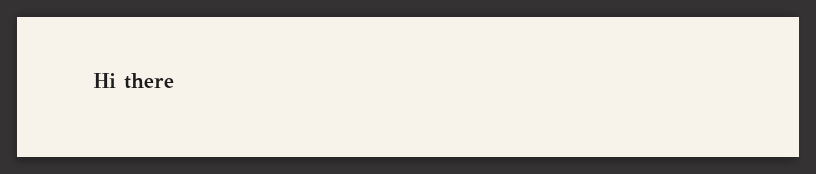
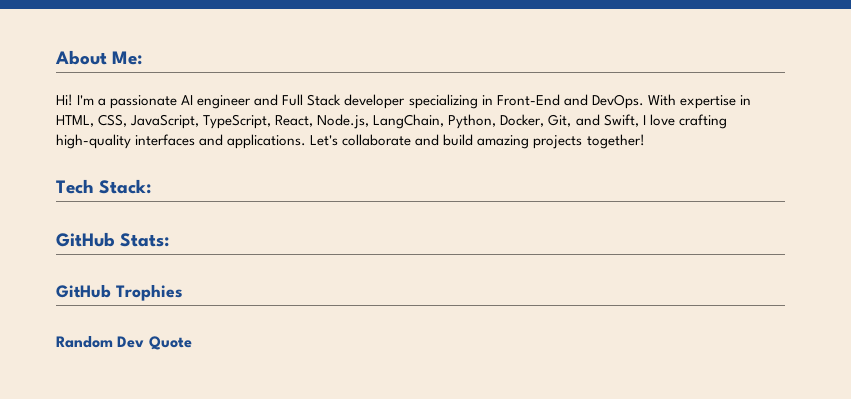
[93,73,174,89] Hi there -> [55,50,143,65] [56,94,751,109] [56,114,727,129] [56,134,645,149] [56,179,152,194] [56,232,170,247] [56,284,183,301] [56,336,192,350] About Me: // Hi! I'm a passionate AI engineer and Full Stack developer specializing in Front-End and DevOps. With expertise in HTML, CSS, JavaScript, TypeScript, React, Node.js, LangChain, Python, Docker, Git, and Swift, I love crafting high-quality interfaces and applications. Let's collaborate and build amazing projects together! // Tech Stack: // GitHub Stats: // GitHub Trophies // Random Dev Quote

